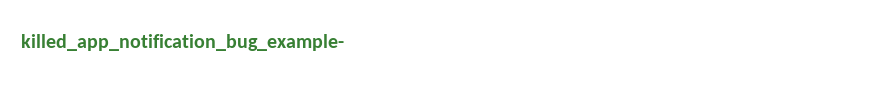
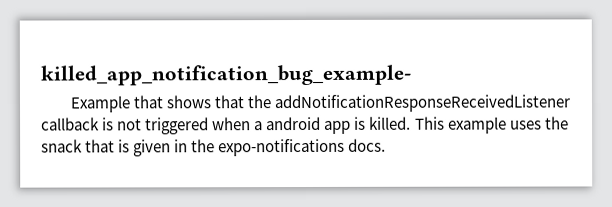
(344, 42) none -> [69,94,572,113] [41,116,569,135] [41,138,387,157] // Example that shows that the addNotificationResponseReceivedListener callback is not triggered when a android app is killed. This example uses the snack that is given in the expo-notifications docs.

